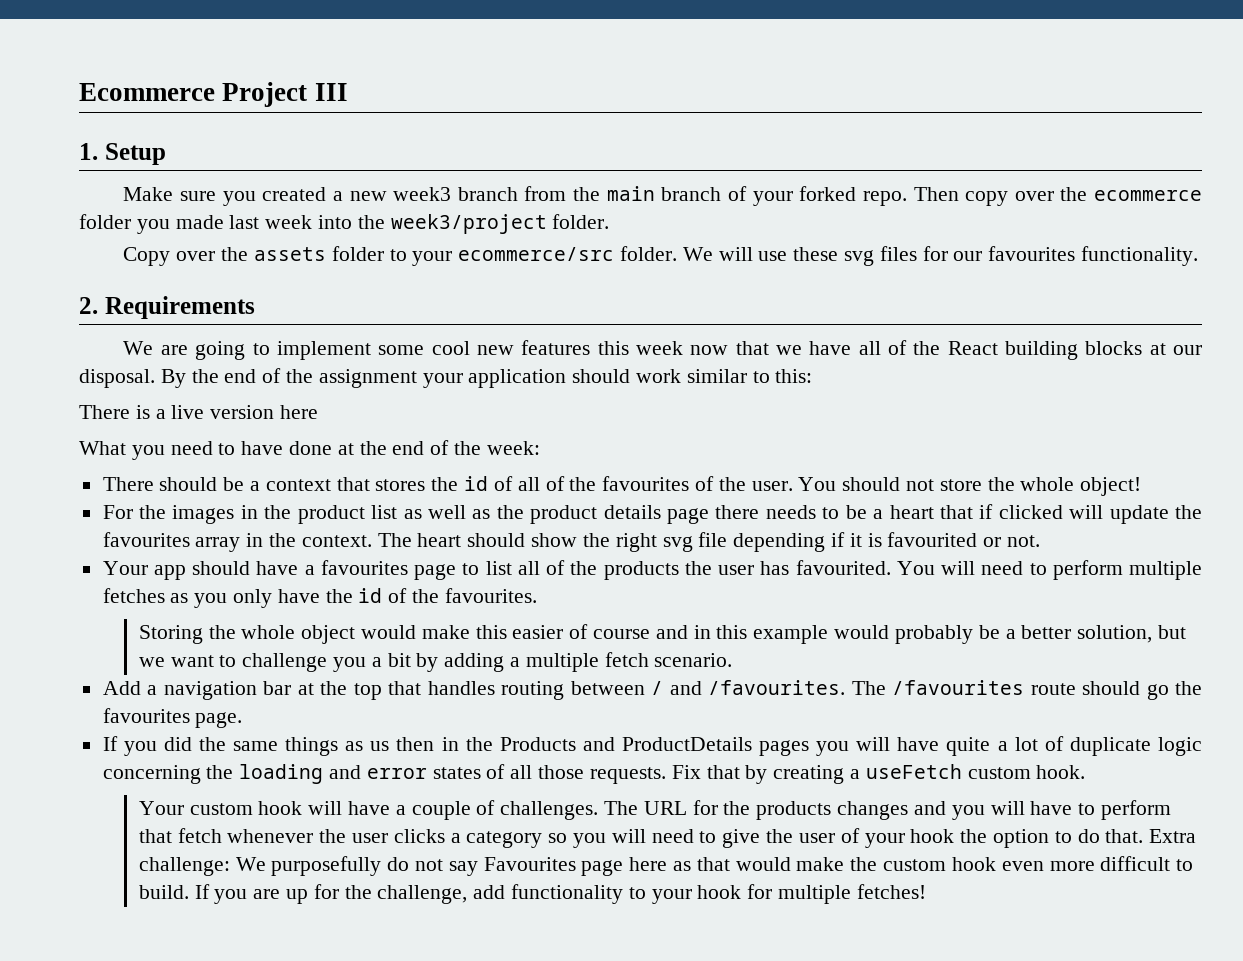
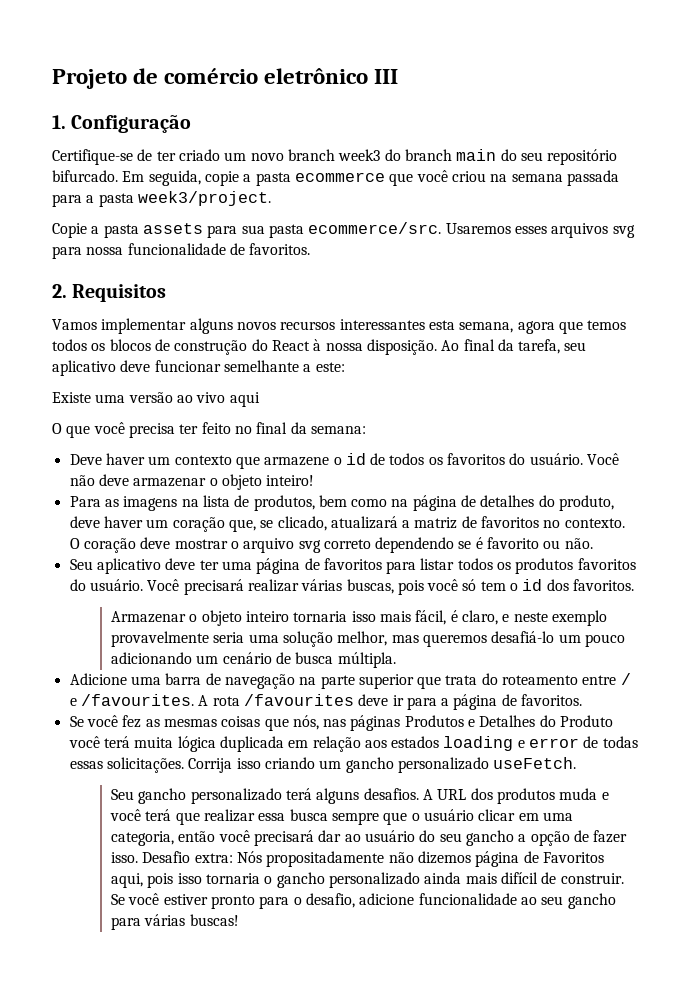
[79,82,348,107] [79,143,166,165] [123,186,1203,206] [79,214,610,234] [123,246,1198,266] [79,296,255,319] [123,340,1202,360] [79,368,813,388] [79,405,319,419] [79,440,540,460] [102,476,1142,496] [102,504,1202,524] [102,532,1040,552] [102,560,1202,580] [102,588,537,608] [138,624,1186,644] [138,652,733,672] [102,680,1202,700] [102,708,243,728] [102,736,1202,756] [102,764,1086,784] [138,800,1171,820] [138,828,1197,848] [138,856,1194,876] [138,884,926,904] Ecommerce Project III // 1. Setup // Make sure you created a new week3 branch from the main branch of your forked repo. Then copy over the ecommerce folder you made last week into the week3/project folder. // Copy over the assets folder to your ecommerce/src folder. We will use these svg files for our favourites functionality. // 2. Requirements // We are going to implement some cool new features this week now that we have all of the React building blocks at our disposal. By the end of the assignment your application should work similar to this: // There is a live version here // What you need to have done at the end of the week: // There should be a context that stores the id of all of the favourites of the user. You should not store the whole object! // For the images in the product list as well as the product details page there needs to be a heart that if clicked will update the favourites array in the context. The heart should show the right svg file depending if it is favourited or not. // Your app should have a favourites page to list all of the products the user has favourited. You will need to perform multiple fetches as you only have the id of the favourites. // Storing the whole object would make this easier of course and in this example would probably be a better solution, but we want to challenge you a bit by adding a multiple fetch scenario. // Add a navigation bar at the top that handles routing between / and /favourites. The /favourites route should go the favourites page. // If you did the same things as us then in the Products and ProductDetails pages you will have quite a lot of duplicate logic concerning the loading and error states of all those requests. Fix that by creating a useFetch custom hook. // Your custom hook will have a couple of challenges. The URL for the products changes and you will have to perform that fetch whenever the user clicks a category so you will need to give the user of your hook the option to do that. Extra challenge: We purposefully do not say Favourites page here as that would make the custom hook even more difficult to build. If you are up for the challenge, add functionality to your hook for multiple fetches! -> [52,68,399,89] [52,115,192,133] [52,149,618,165] [52,170,619,186] [52,191,271,207] [52,222,635,238] [52,243,311,259] [52,284,167,302] [52,318,627,334] [52,339,587,355] [52,360,345,376] [52,392,260,407] [52,422,366,438] [69,453,620,469] [69,474,315,490] [69,495,615,511] [69,516,625,532] [69,537,593,553] [69,558,636,574] [69,579,635,595] [111,610,607,626] [111,631,625,647] [111,652,396,668] [69,673,631,689] [69,694,583,710] [69,715,614,731] [68,736,638,752] [69,757,577,773] [111,788,609,804] [110,809,573,825] [111,830,628,846] [111,851,604,867] [111,872,624,888] [111,893,616,909] [111,914,239,930] Projeto de comércio eletrônico III // 1. Configuração // Certifique-se de ter criado um novo branch week3 do branch main do seu repositório bifurcado. Em seguida, copie a pasta ecommerce que você criou na semana passada para a pasta week3/project. // Copie a pasta assets para sua pasta ecommerce/src. Usaremos esses arquivos svg para nossa funcionalidade de favoritos. // 2. Requisitos // Vamos implementar alguns novos recursos interessantes esta semana, agora que temos todos os blocos de construção do React à nossa disposição. Ao final da tarefa, seu aplicativo deve funcionar semelhante a este: // Existe uma versão ao vivo aqui // O que você precisa ter feito no final da semana: // Deve haver um contexto que armazene o id de todos os favoritos do usuário. Você não deve armazenar o objeto inteiro! // Para as imagens na lista de produtos, bem como na página de detalhes do produto, deve haver um coração que, se clicado, atualizará a matriz de favoritos no contexto. O coração deve mostrar o arquivo svg correto dependendo se é favorito ou não. // Seu aplicativo deve ter uma página de favoritos para listar todos os produtos favoritos do usuário. Você precisará realizar várias buscas, pois você só tem o id dos favoritos. // Armazenar o objeto inteiro tornaria isso mais fácil, é claro, e neste exemplo provavelmente seria uma solução melhor, mas queremos desafiá-lo um pouco adicionando um cenário de busca múltipla. // Adicione uma barra de navegação na parte superior que trata do roteamento entre / e /favourites. A rota /favourites deve ir para a página de favoritos. // Se você fez as mesmas coisas que nós, nas páginas Produtos e Detalhes do Produto você terá muita lógica duplicada em relação aos estados loading e error de todas essas solicitações. Corrija isso criando um gancho personalizado useFetch. // Seu gancho personalizado terá alguns desafios. A URL dos produtos muda e você terá que realizar essa busca sempre que o usuário clicar em uma categoria, então você precisará dar ao usuário do seu gancho a opção de fazer isso. Desafio extra: Nós propositadamente não dizemos página de Favoritos aqui, pois isso tornaria o gancho personalizado ainda mais difícil de construir. Se você estiver pronto para o desafio, adicione funcionalidade ao seu gancho para várias buscas!

